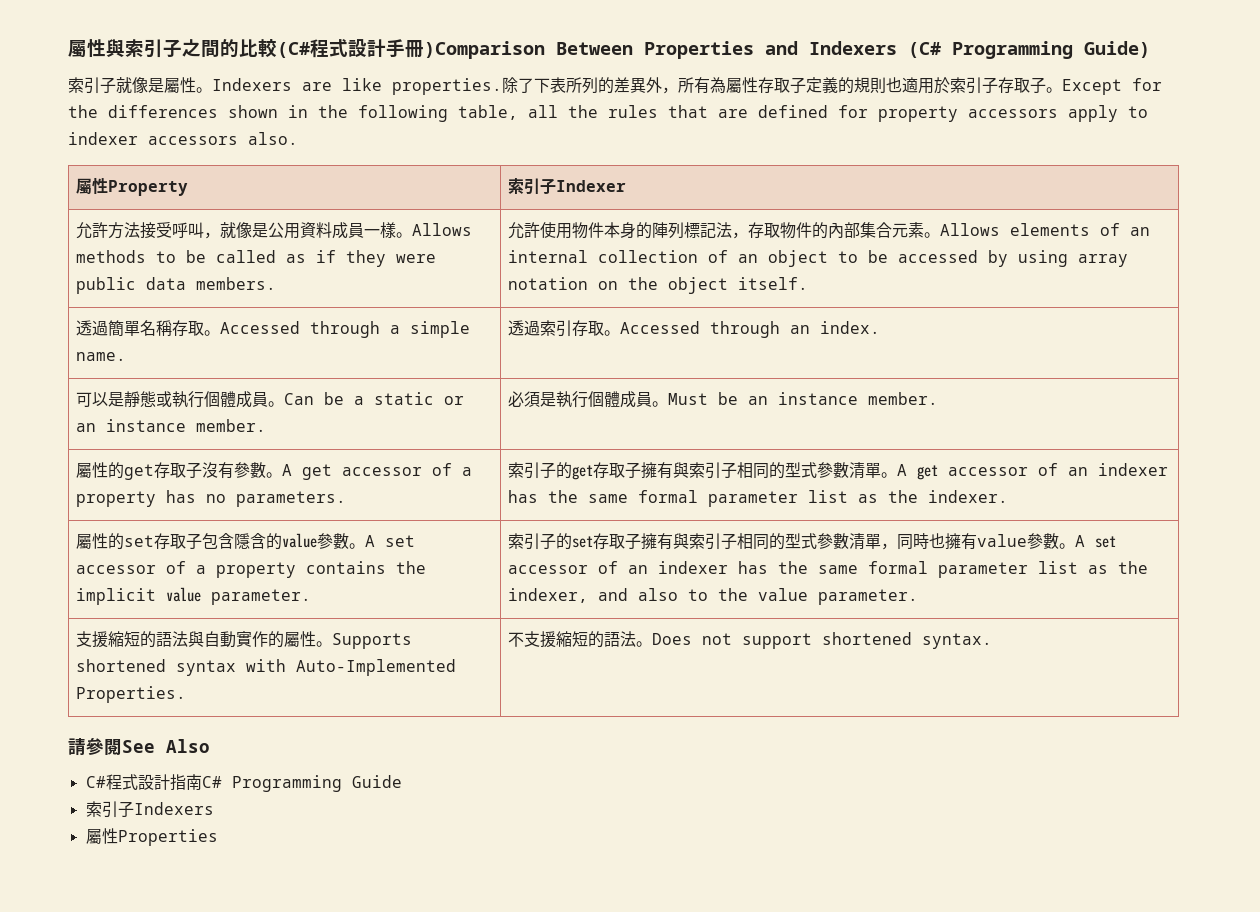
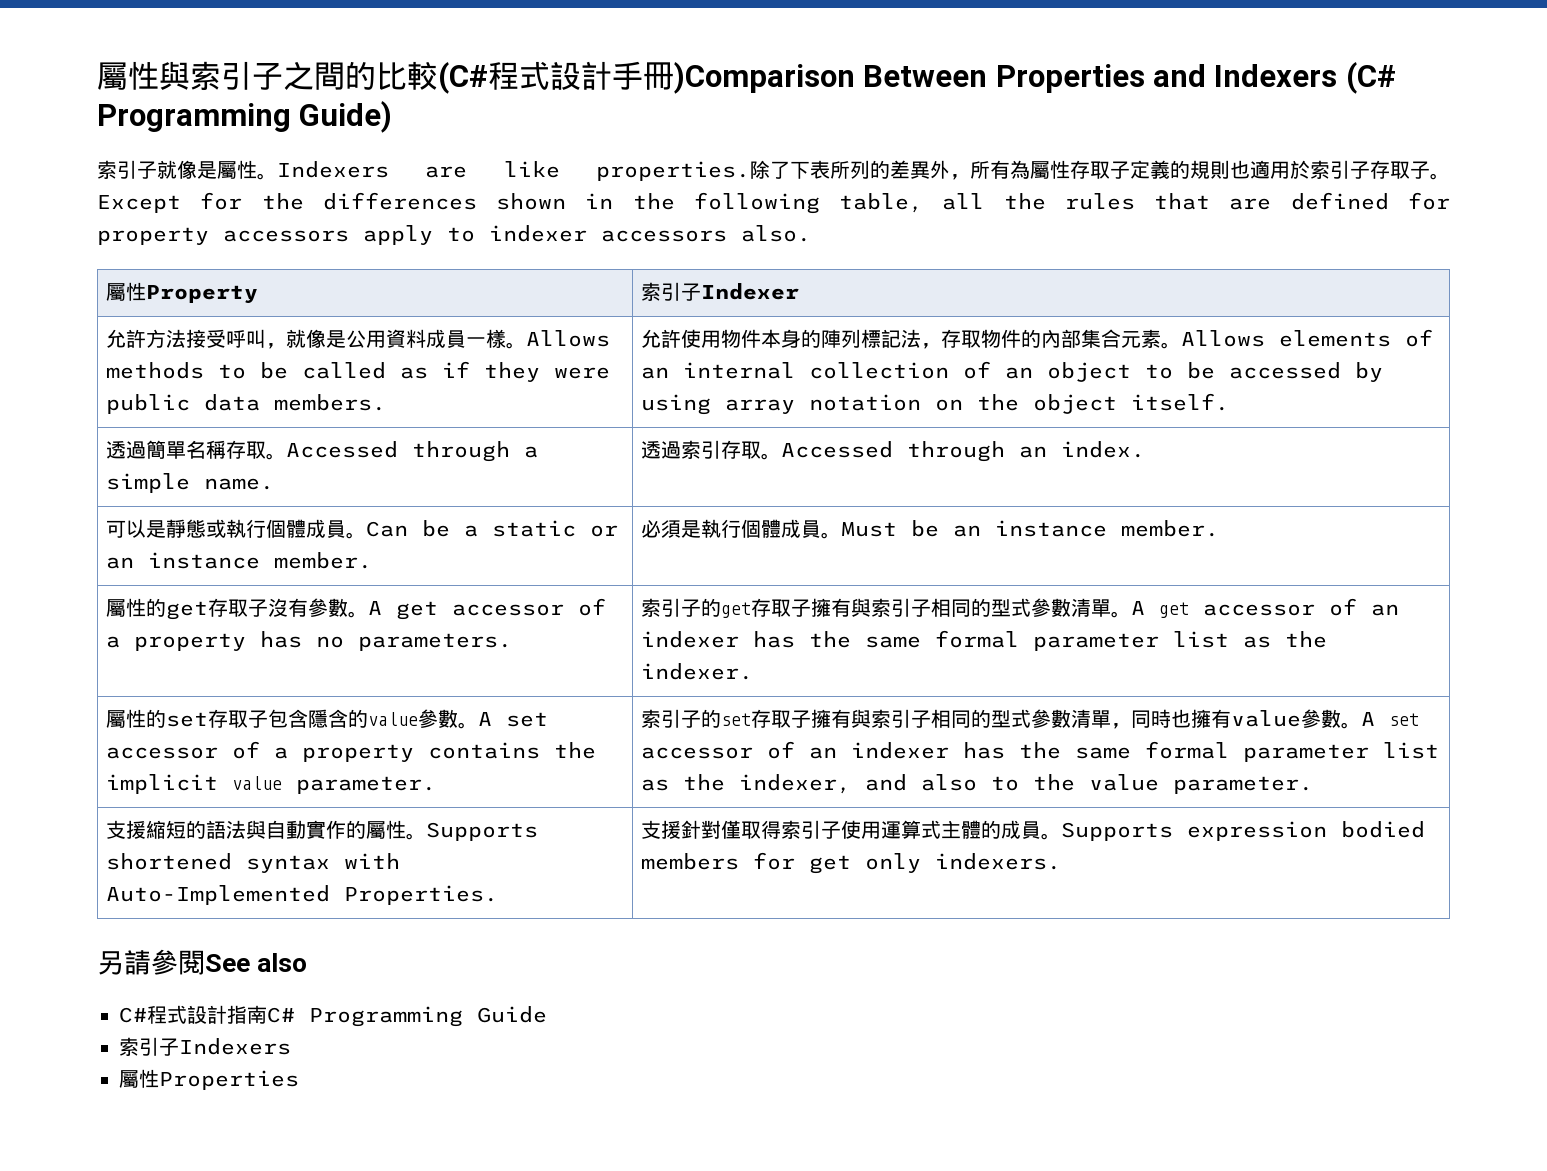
[507,631,992,649] 不支援縮短的語法。Does not support shortened syntax. // -> [640,820,1425,841] [640,852,1061,874] [97,951,124,975] 支援針對僅取得索引子使用運算式主體的成員。Supports expression bodied members for get only indexers. // 另
[166,739,210,753] Also -> [257,953,308,972] also

